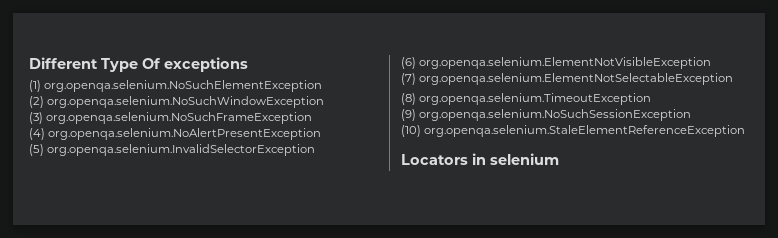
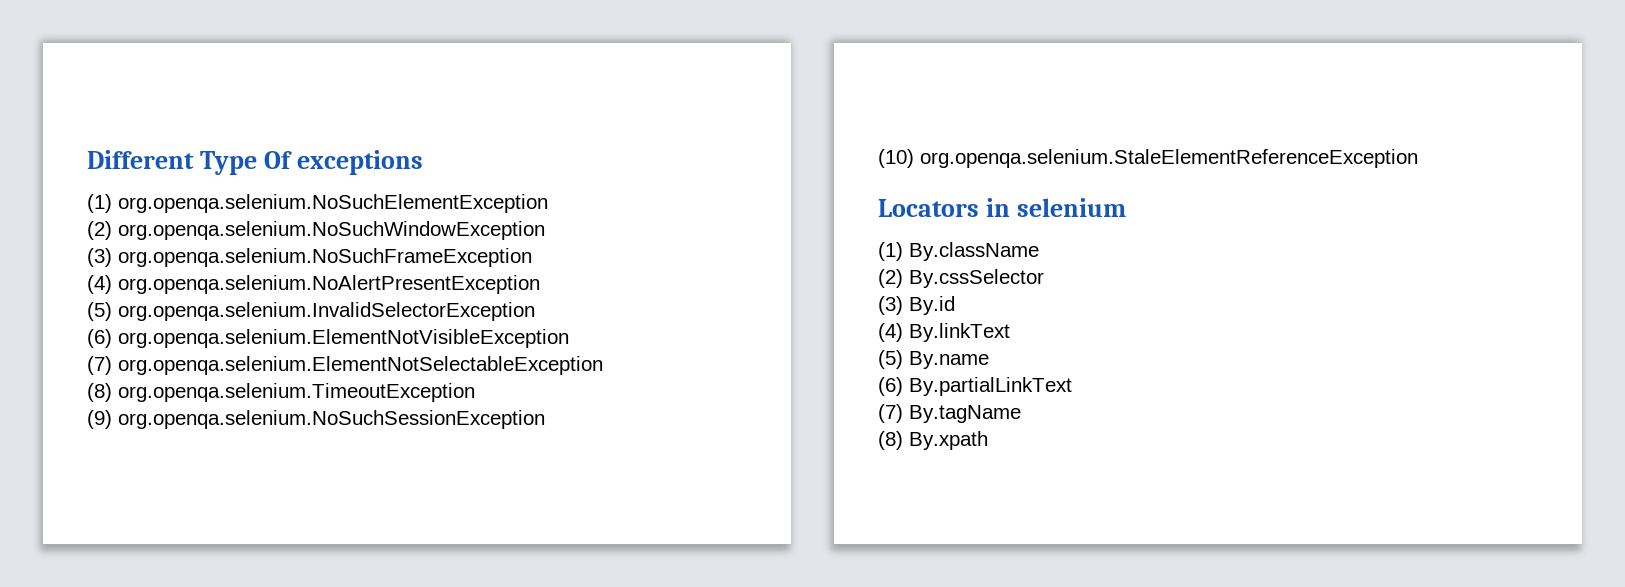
(559, 159) none -> [878,242,1039,261] [878,269,1044,288] [878,296,955,315] [878,323,1010,342] [878,350,989,369] [878,377,1072,396] [878,404,1021,423] [878,431,988,450] // (1) By.className // (2) By.cssSelector // (3) By.id // (4) By.linkText // (5) By.name // (6) By.partialLinkText // (7) By.tagName // (8) By.xpath

